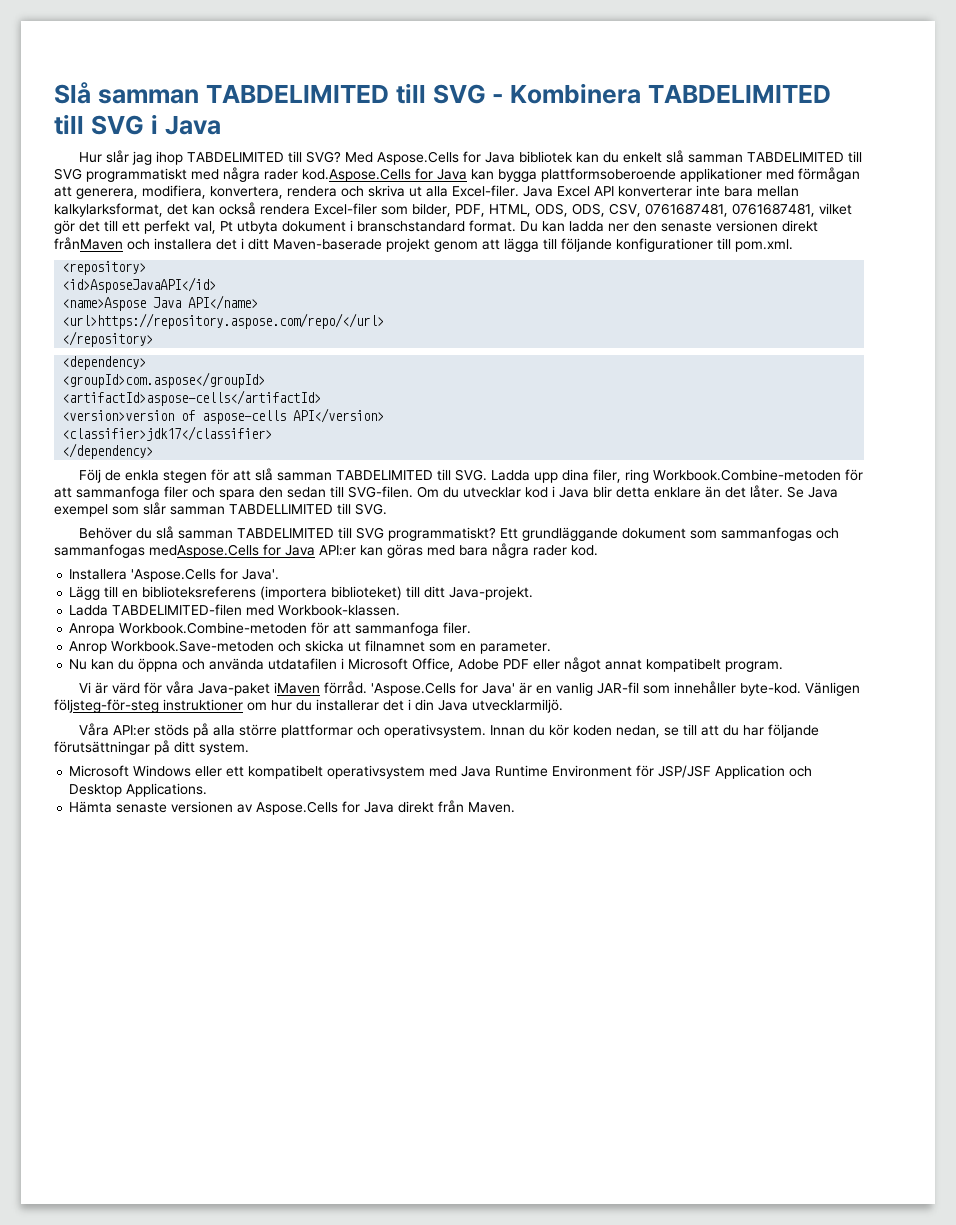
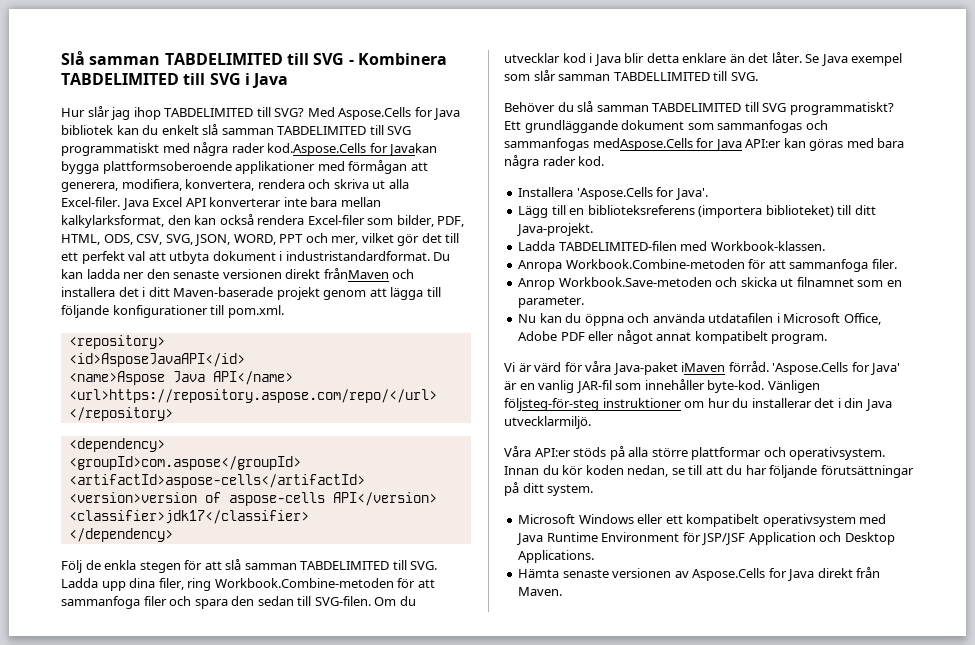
[437,169,494,180] Java kan -> [388,143,438,156] Javakan
[167,204,188,215] det -> [167,215,191,225] den
[572,203,815,217] ODS, CSV, 0761687481, 0761687481, -> [136,233,359,246] CSV, SVG, JSON, WORD, PPT och mer,
[194,221,233,234] val, Pt -> [128,251,166,261] val att
[357,220,516,232] branschstandard format. -> [285,251,430,261] industristandardformat.

